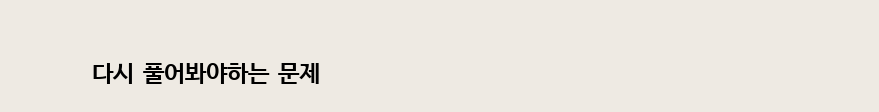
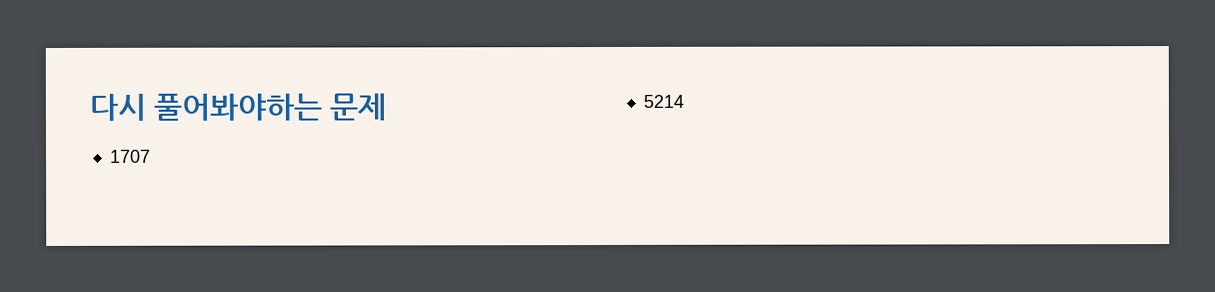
(320, 73) none -> [109,149,151,163] [642,94,684,108] // 1707 // 5214

